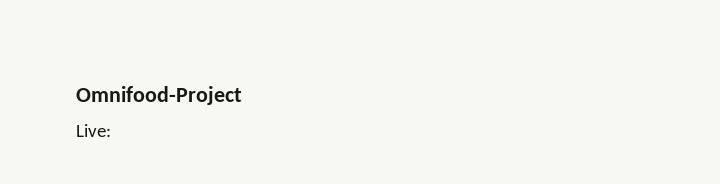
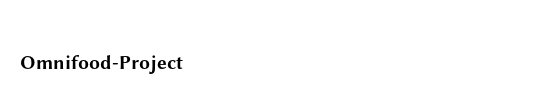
[76,124,111,137] // Live: -> (183, 64) none

